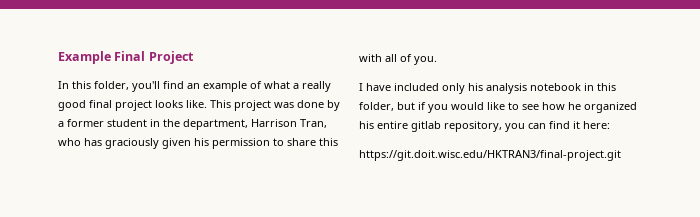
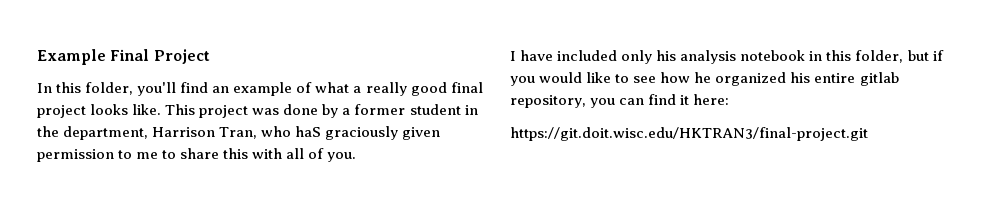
[84,138,102,146] has -> [295,126,322,137] haS
[194,138,209,146] his -> (441, 133) none
(284, 142) none -> [136,150,177,159] me to

